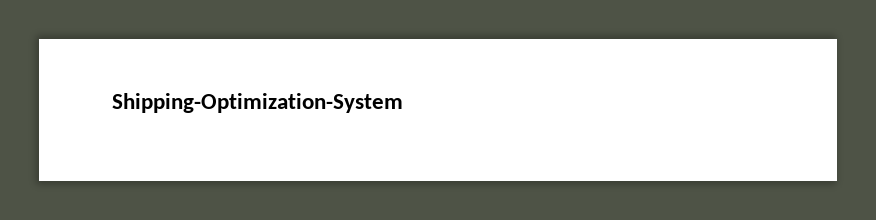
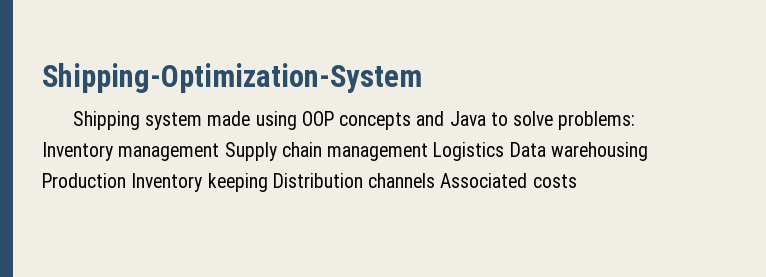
(403, 103) none -> [72,111,636,130] [42,142,648,161] [42,173,577,192] // Shipping system made using OOP concepts and Java to solve problems: Inventory management Supply chain management Logistics Data warehousing Production Inventory keeping Distribution channels Associated costs

